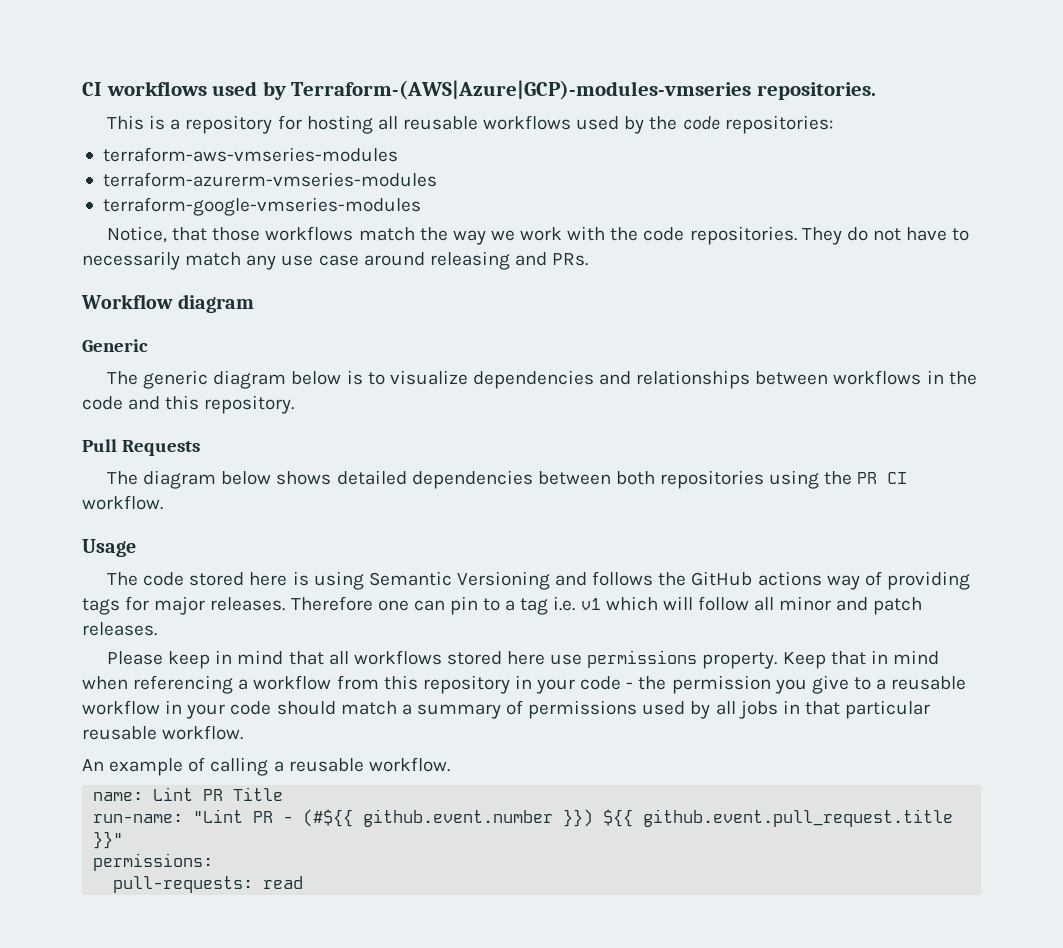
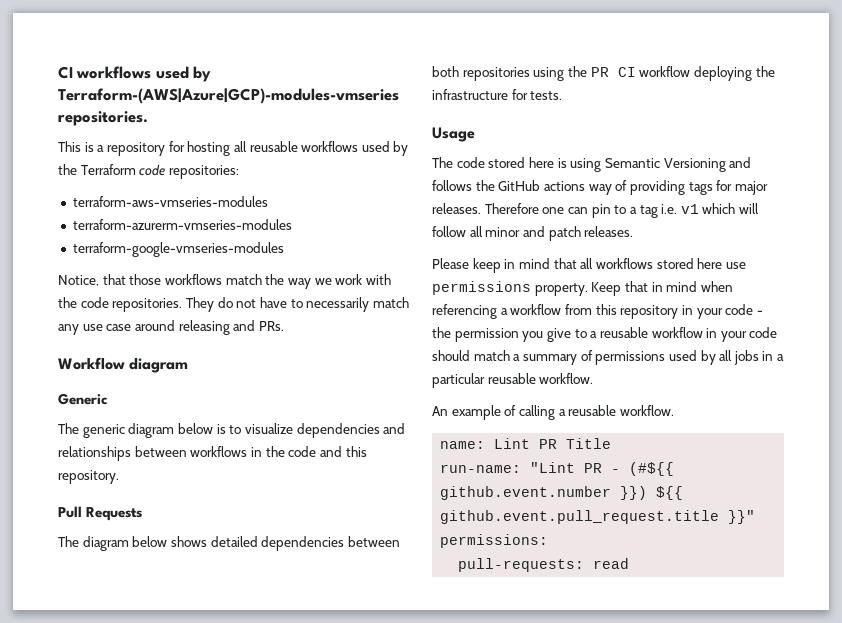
(678, 123) none -> [80,164,136,175] Terraform
[82,495,163,510] workflow. -> [639,66,775,81] [432,89,563,100] workflow deploying the infrastructure for tests.
[804,701,840,715] that -> [777,354,785,361] a

